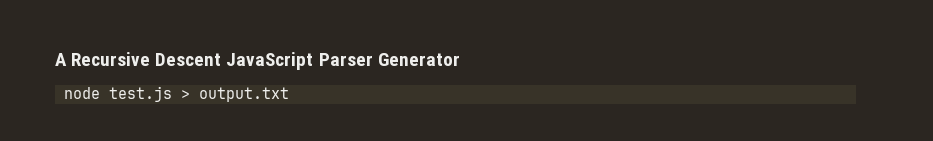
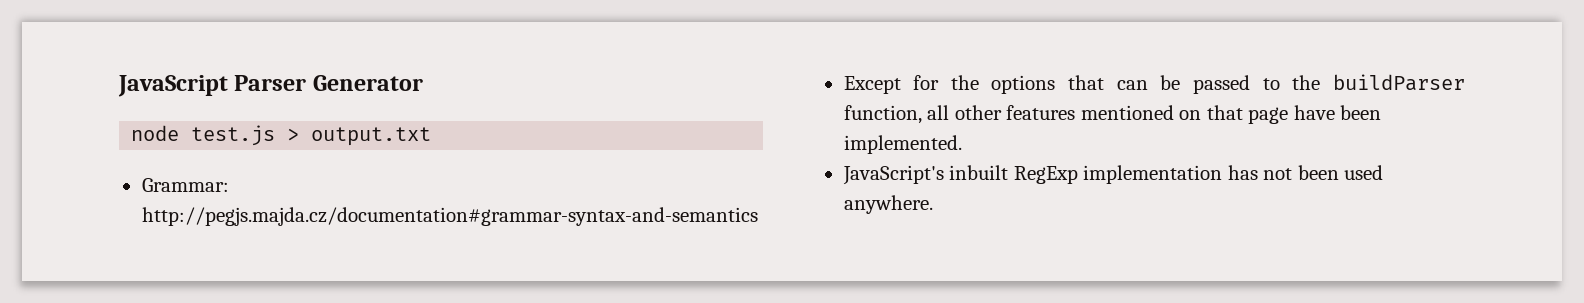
[55,52,222,66] A Recursive Descent -> (118, 86) none
(289, 94) none -> [141,178,229,192] [141,207,758,226] [843,74,1465,94] [843,105,1382,124] [843,135,962,154] [842,165,1384,185] [843,195,933,214] // Grammar: http://pegjs.majda.cz/documentation#grammar-syntax-and-semantics // Except for the options that can be passed to the buildParser function, all other features mentioned on that page have been implemented. // JavaScript's inbuilt RegExp implementation has not been used anywhere.

